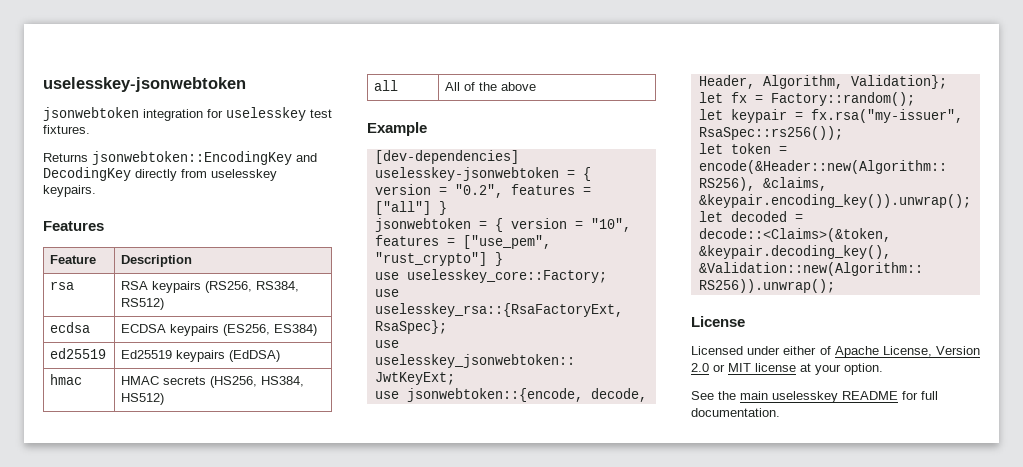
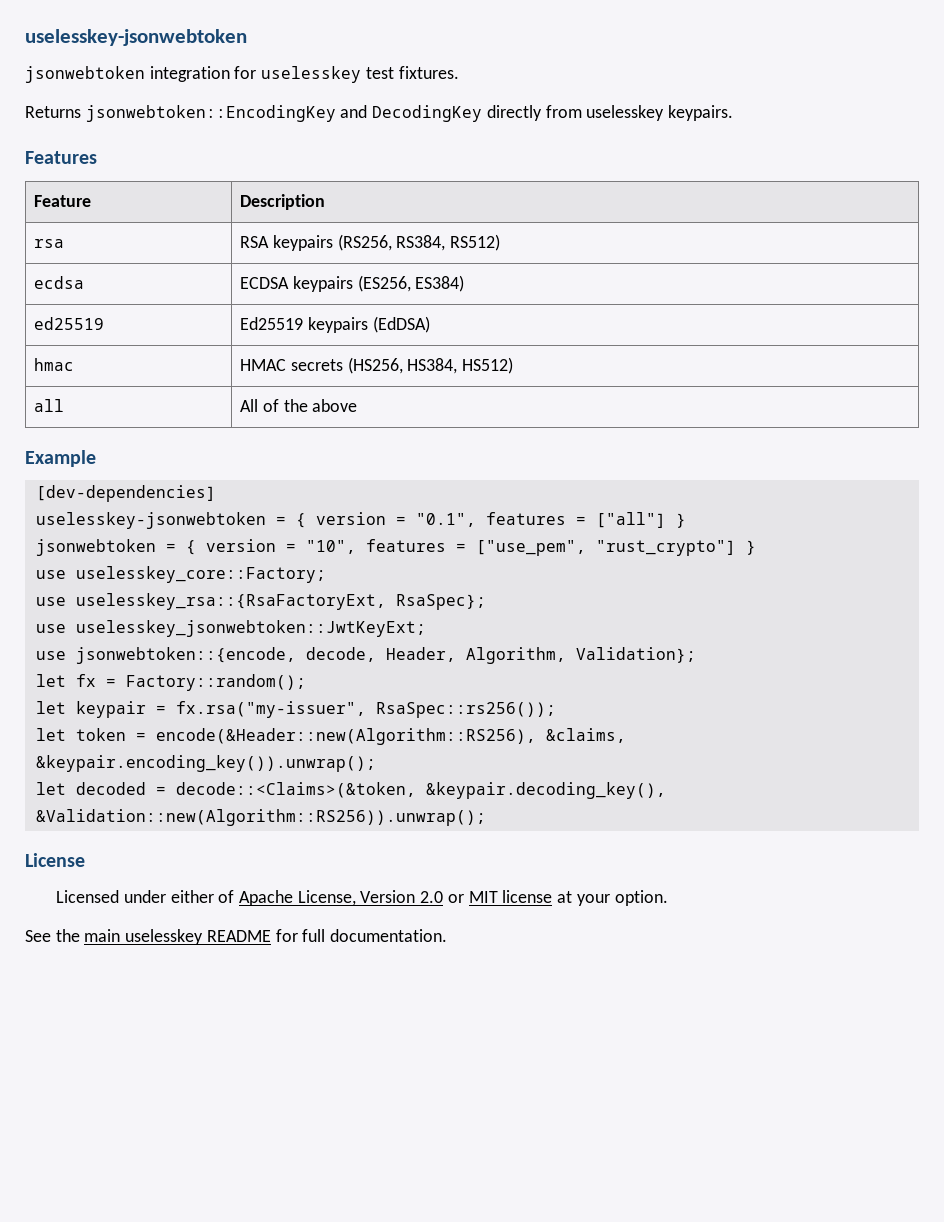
[454,184,503,198] "0.2", -> [415,513,476,527] "0.1",

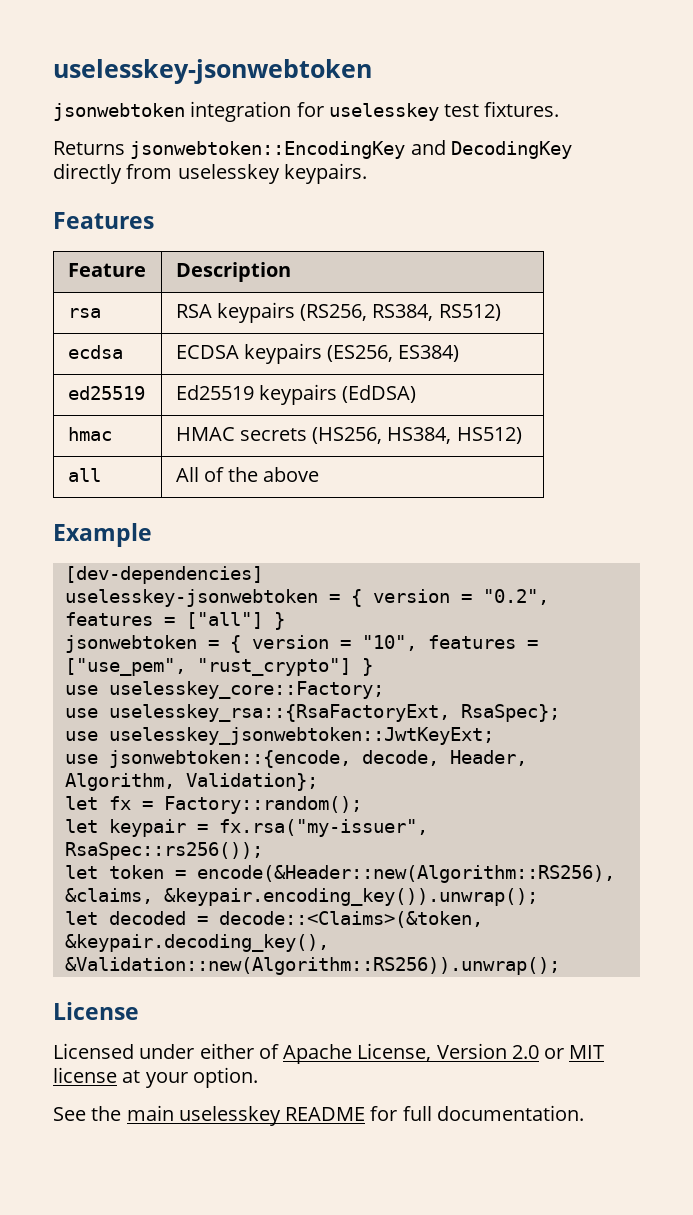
[415,513,476,527] "0.1", -> [482,589,549,605] "0.2",

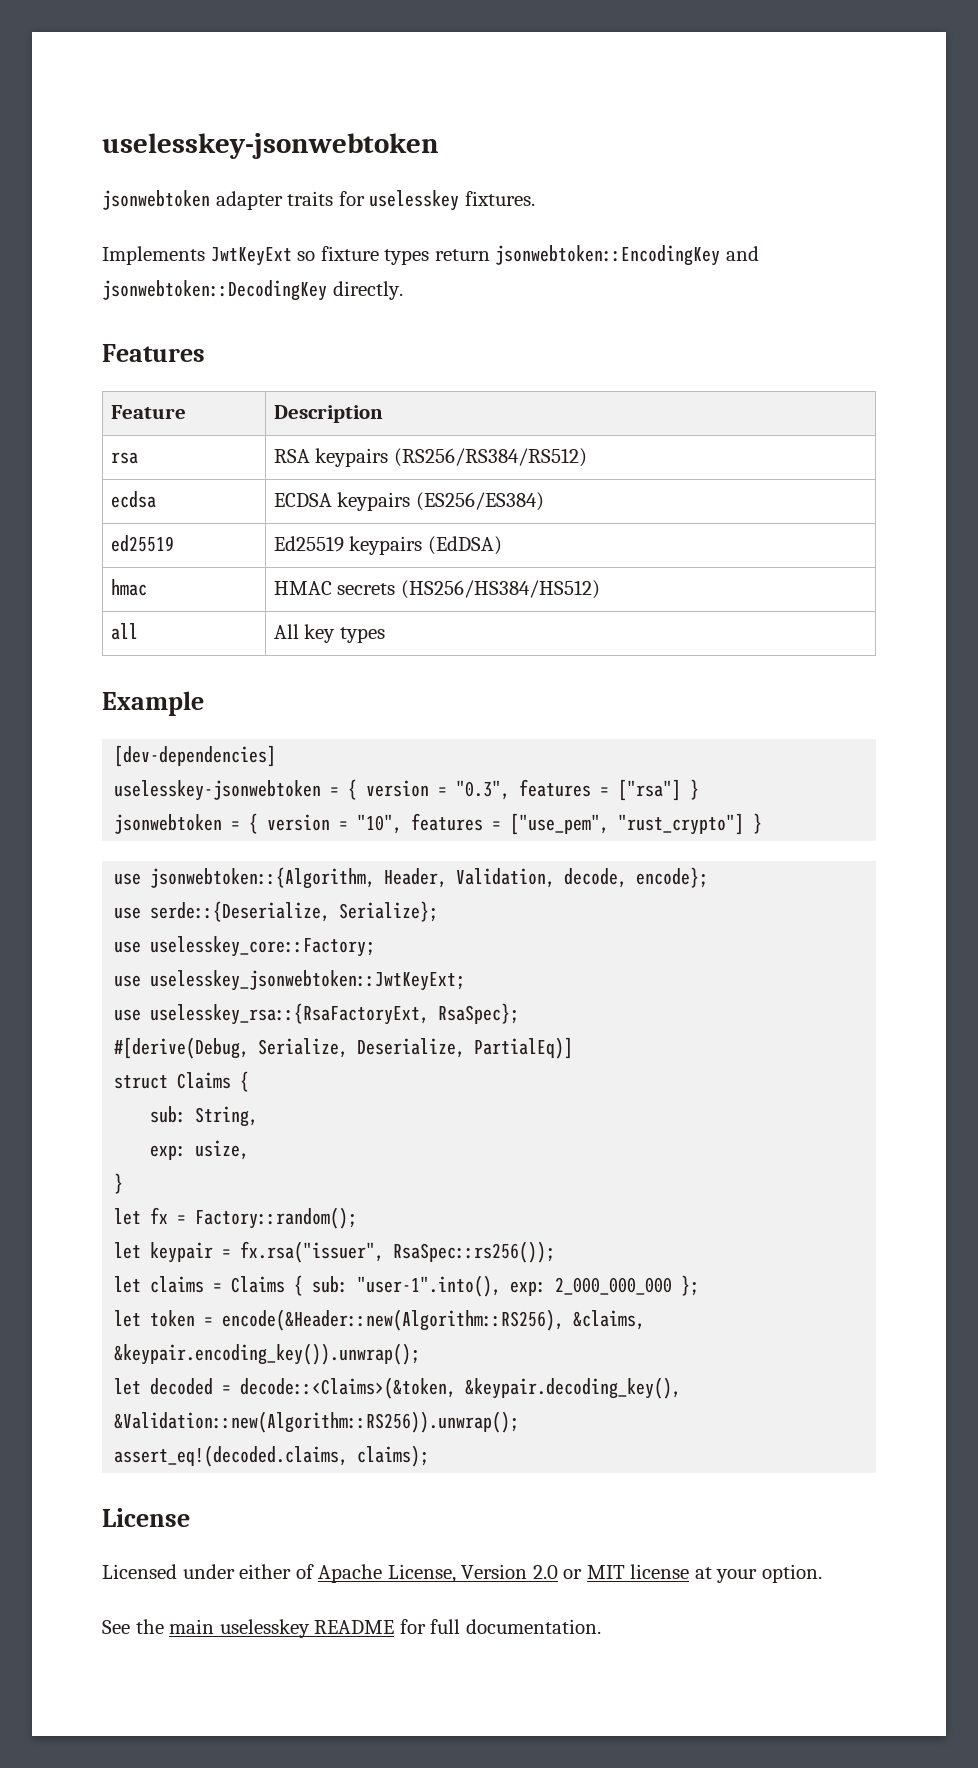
[190,101,292,122] integration -> [215,191,334,210] adapter traits
[444,104,480,117] test -> (460, 200) none
[53,140,572,159] [53,163,367,184] Returns jsonwebtoken::EncodingKey and DecodingKey directly from uselesskey keypairs. -> [102,245,759,266] [102,280,403,301] Implements JwtKeyExt so fixture types return jsonwebtoken::EncodingKey and jsonwebtoken::DecodingKey directly.
[300,304,501,321] (RS256, RS384, RS512) -> [393,448,587,467] (RS256/RS384/RS512)
[327,345,460,362] (ES256, ES384) -> [415,492,544,511] (ES256/ES384)
[312,427,522,444] (HS256, HS384, HS512) -> [400,580,600,599] (HS256/HS384/HS512)
[203,467,320,482] of the above -> [304,624,385,643] key types
[482,589,549,605] [64,612,263,629] "0.2", features = ["all"] -> [456,779,682,801] "0.3", features = ["rsa"]
(373, 667) none -> [114,867,709,889] [114,901,439,922] // use jsonwebtoken::{Algorithm, Header, Validation, decode, encode}; // use serde::{Deserialize, Serialize};
(384, 690) none -> [114,970,466,991] // use uselesskey_jsonwebtoken::JwtKeyExt;
[64,727,494,745] [64,750,527,768] [64,773,318,791] use uselesskey_jsonwebtoken::JwtKeyExt; // use jsonwebtoken::{encode, decode, Header, Algorithm, Validation}; -> [114,1037,574,1059] [114,1071,250,1092] [150,1106,259,1127] [150,1140,250,1160] [114,1173,124,1194] #[derive(Debug, Serialize, Deserialize, PartialEq)] // struct Claims { // sub: String, // exp: usize, // }
[218,819,428,837] fx.rsa("my-issuer", -> [240,1241,385,1263] fx.rsa("issuer",
(263, 851) none -> [114,1275,700,1297] // let claims = Claims { sub: "user-1".into(), exp: 2_000_000_000 };
(560, 966) none -> [114,1445,430,1467] // assert_eq!(decoded.claims, claims);

